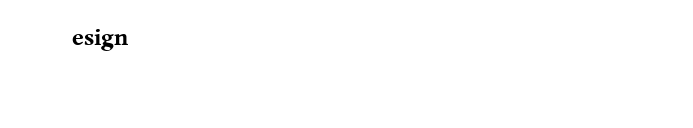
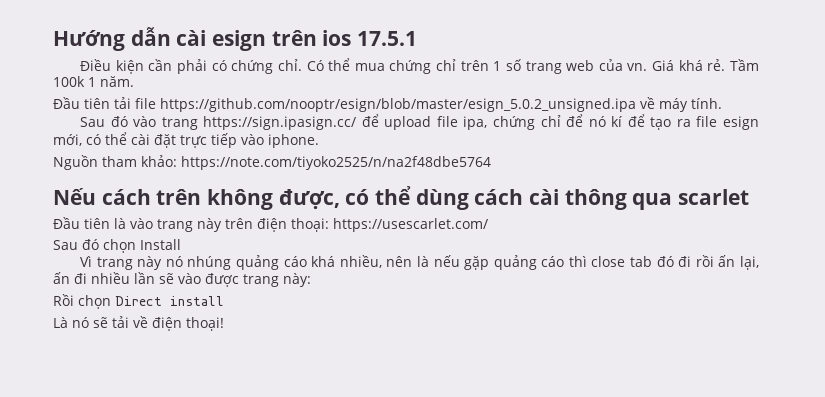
[72,29,128,51] esign -> [53,27,418,51] [80,58,759,74] [53,76,134,87] [53,97,722,112] [80,114,760,130] [53,132,319,148] [53,155,491,170] [53,186,750,210] [53,217,488,232] [53,239,181,253] [80,255,760,270] [53,272,311,287] [53,294,224,309] [53,316,224,331] Hướng dẫn cài esign trên ios 17.5.1 // Điều kiện cần phải có chứng chỉ. Có thể mua chứng chỉ trên 1 số trang web của vn. Giá khá rẻ. Tầm 100k 1 năm. // Đầu tiên tải file https://github.com/nooptr/esign/blob/master/esign_5.0.2_unsigned.ipa về máy tính. // Sau đó vào trang https://sign.ipasign.cc/ để upload file ipa, chứng chỉ để nó kí để tạo ra file esign mới, có thể cài đặt trực tiếp vào iphone. // Nguồn tham khảo: https://note.com/tiyoko2525/n/na2f48dbe5764 // Nếu cách trên không được, có thể dùng cách cài thông qua scarlet // Đầu tiên là vào trang này trên điện thoại: https://usescarlet.com/ // Sau đó chọn Install // Vì trang này nó nhúng quảng cáo khá nhiều, nên là nếu gặp quảng cáo thì close tab đó đi rồi ấn lại, ấn đi nhiều lần sẽ vào được trang này: // Rồi chọn Direct install // Là nó sẽ tải về điện thoại!

